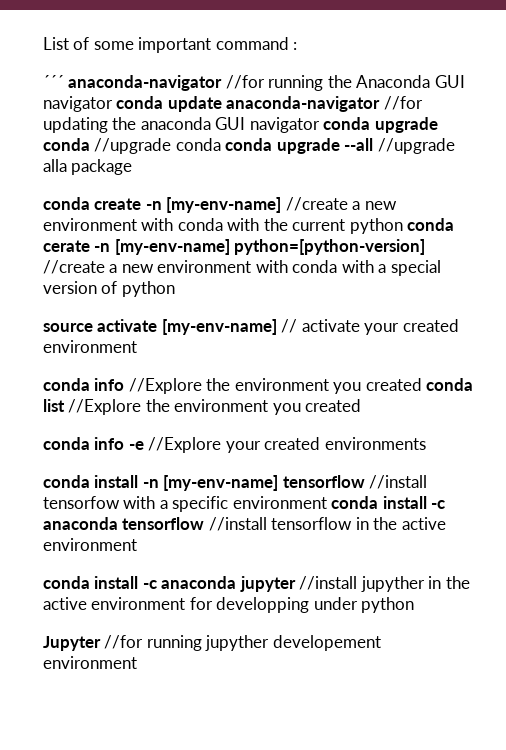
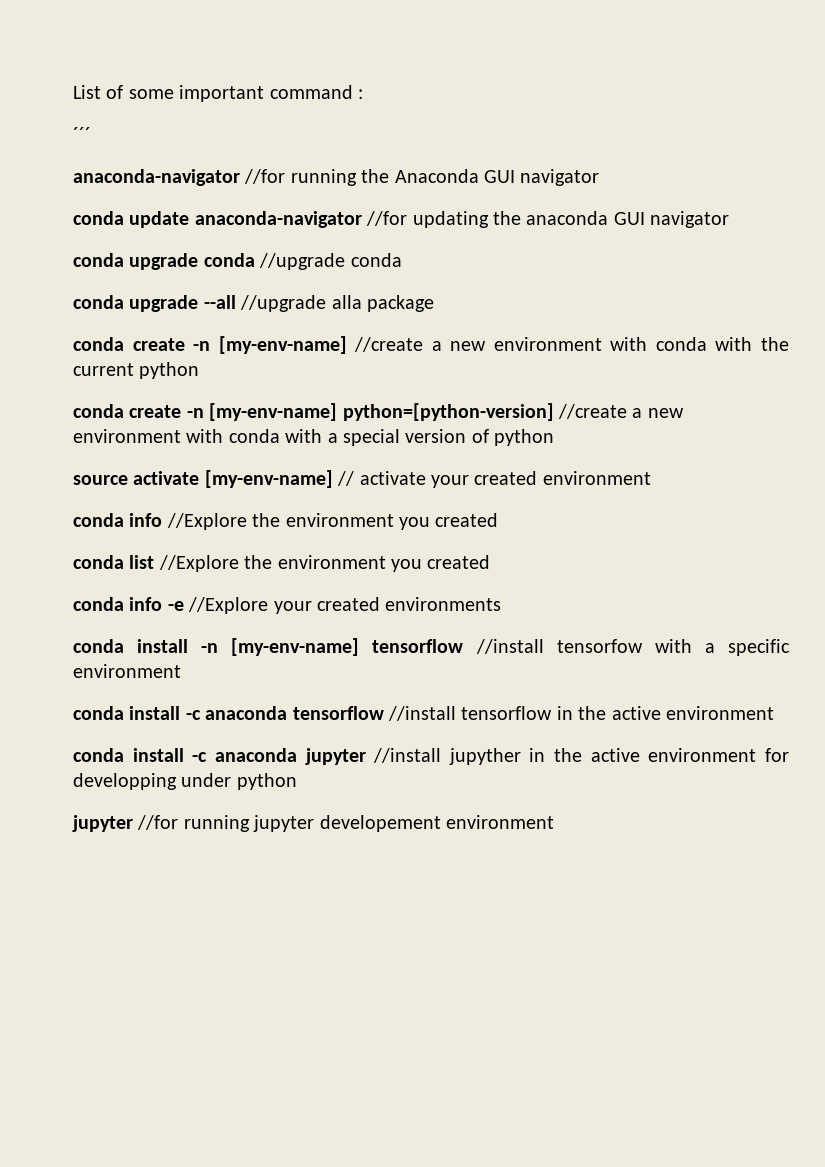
(64, 81) none -> (91, 134) //
(113, 104) none -> (600, 177) //
(320, 125) none -> (730, 219) //
(221, 144) none -> (402, 260) //
[407,218,455,231] [43,240,90,252] conda cerate -> [73,404,182,418] // conda create
(422, 384) none -> (499, 520) //
(327, 502) none -> (181, 671) //
[43,635,270,651] Jupyter //for running jupyther -> [72,815,315,832] jupyter //for running jupyter

